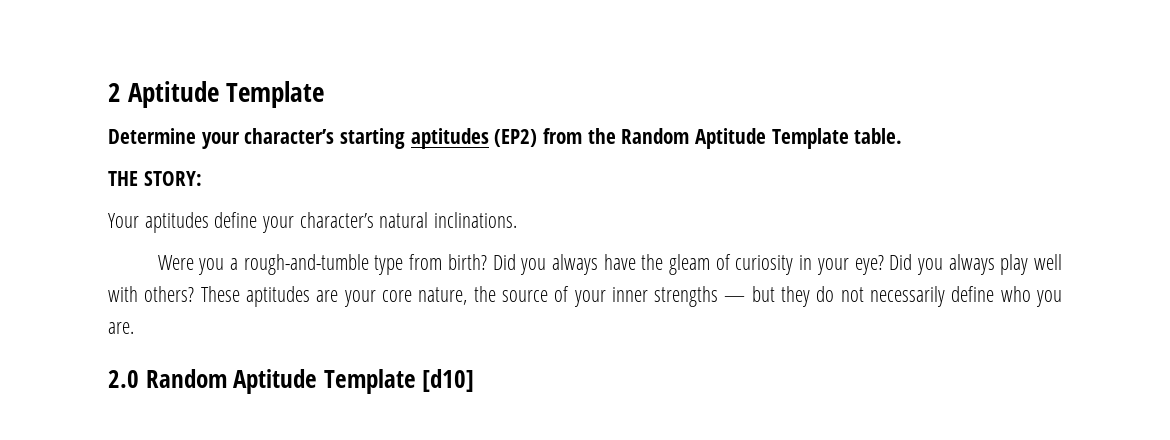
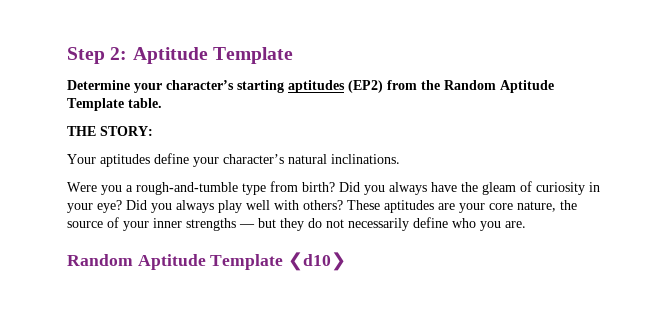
[108,83,121,102] 2 -> [67,47,128,64] Step 2:
[108,369,475,394] 2.0 Random Aptitude Template [d10] -> [67,252,347,271] Random Aptitude Template ❮d10❯

